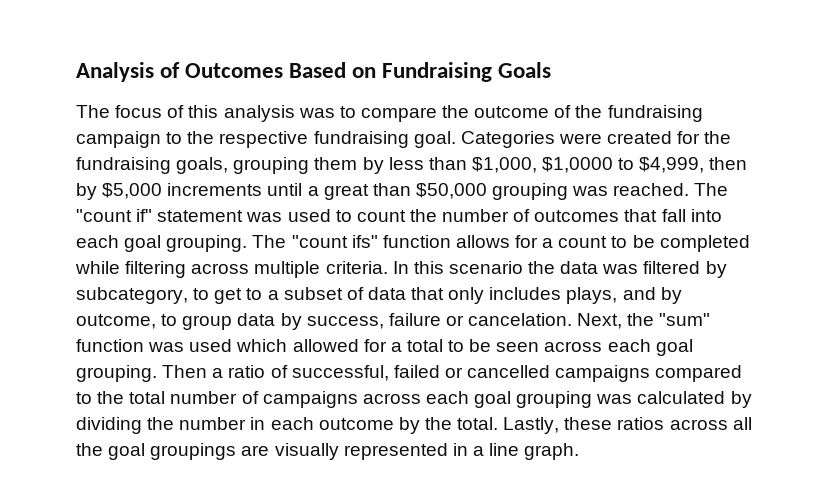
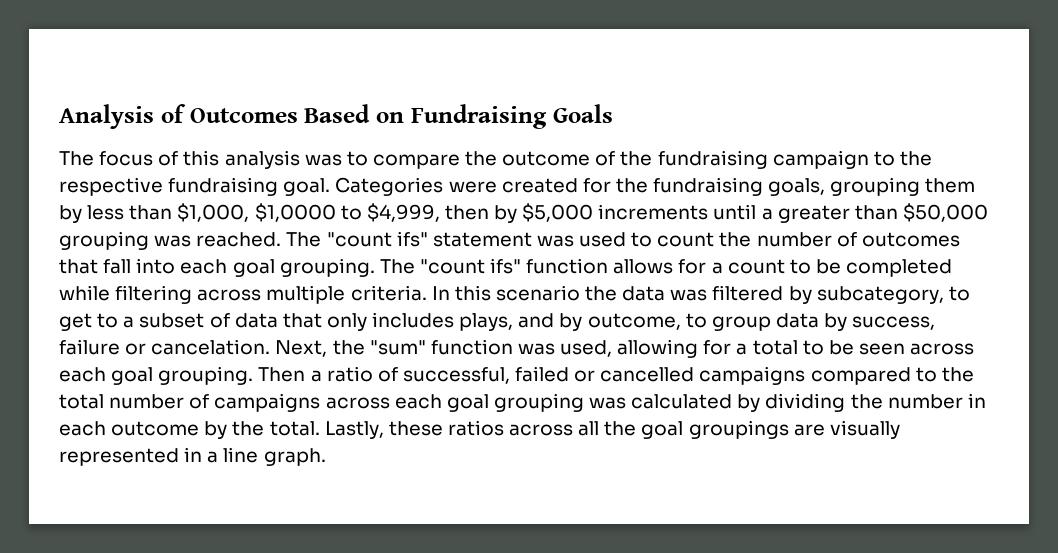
[323,184,369,200] great -> [777,205,850,223] greater
[136,209,153,222] if" -> [396,231,428,247] ifs"
[189,339,359,352] used which allowed -> [560,339,699,358] used, allowing

